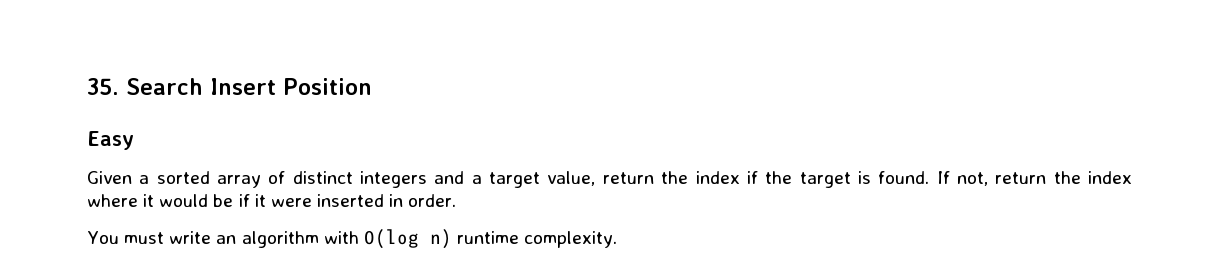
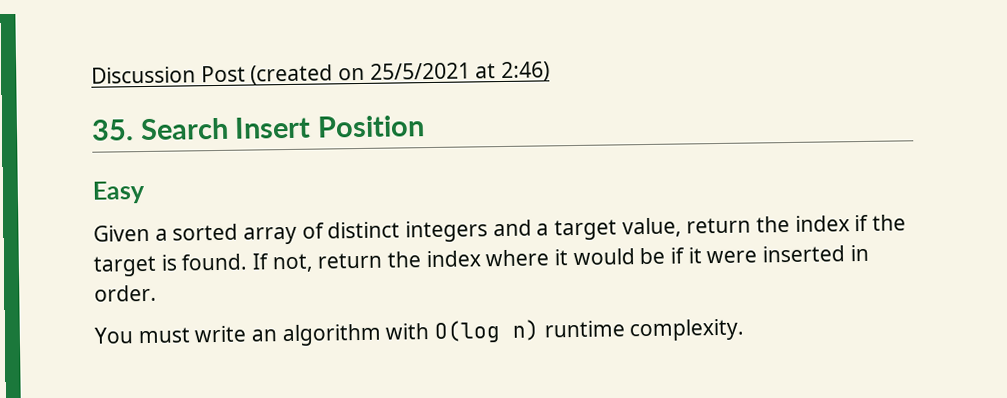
(87, 86) none -> [91,61,551,85] Discussion Post (created on 25/5/2021 at 2:46) //

